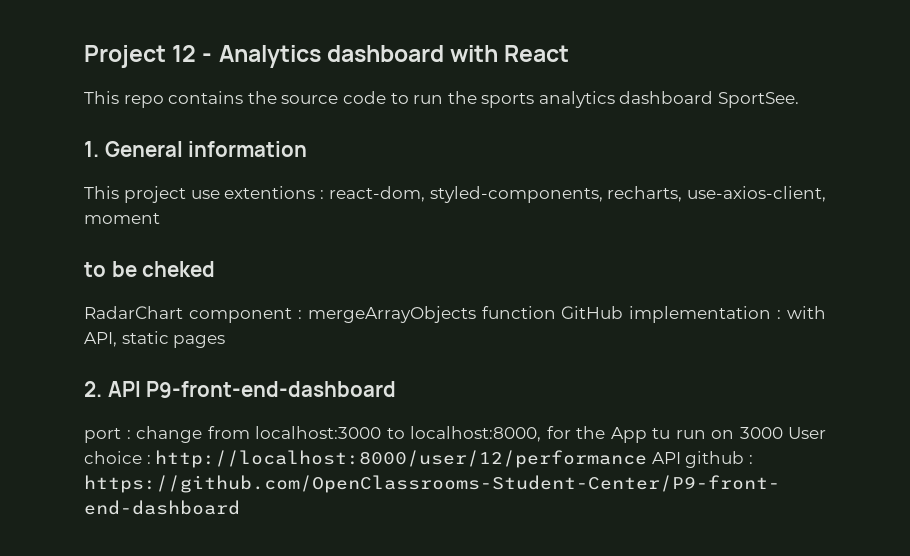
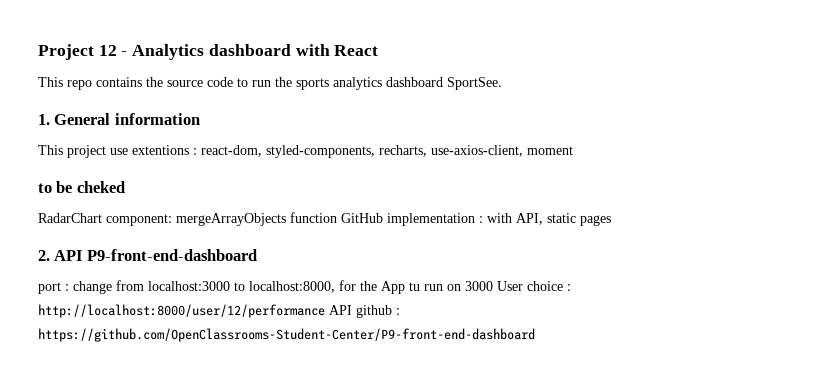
[188,308,302,323] component : -> [106,214,172,226] component:

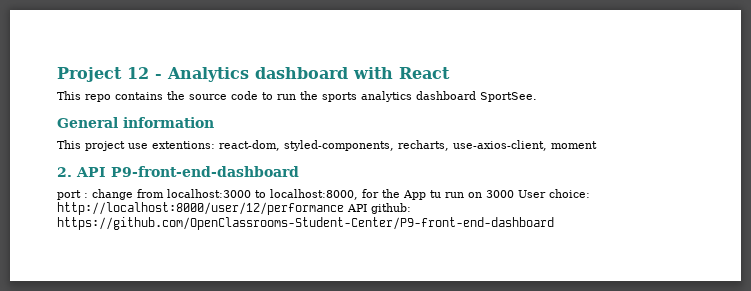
[38,114,50,125] 1. -> (537, 97) none
[132,145,197,155] extentions : -> [152,141,215,149] extentions:
[38,181,125,193] [38,212,611,226] // to be cheked // RadarChart component: mergeArrayObjects function GitHub implementation : with API, static pages -> (597, 145) none
[527,281,571,291] [38,304,400,318] choice : http://localhost:8000/user/12/performance API github : -> [549,189,590,198] [57,202,411,215] choice: http://localhost:8000/user/12/performance API github:

